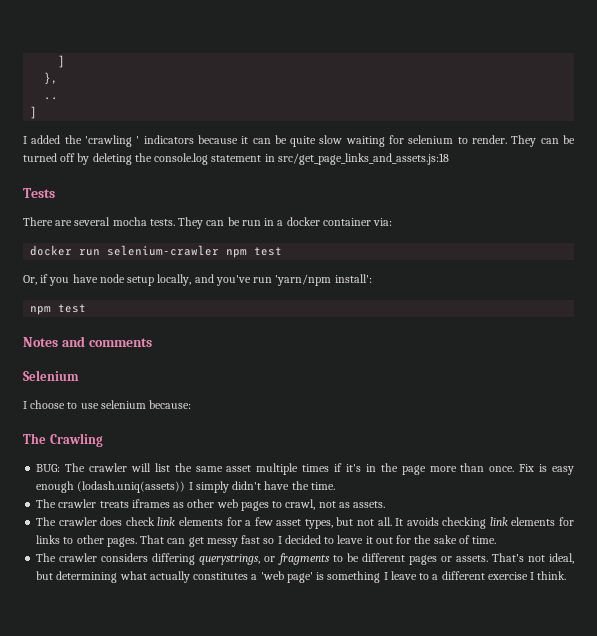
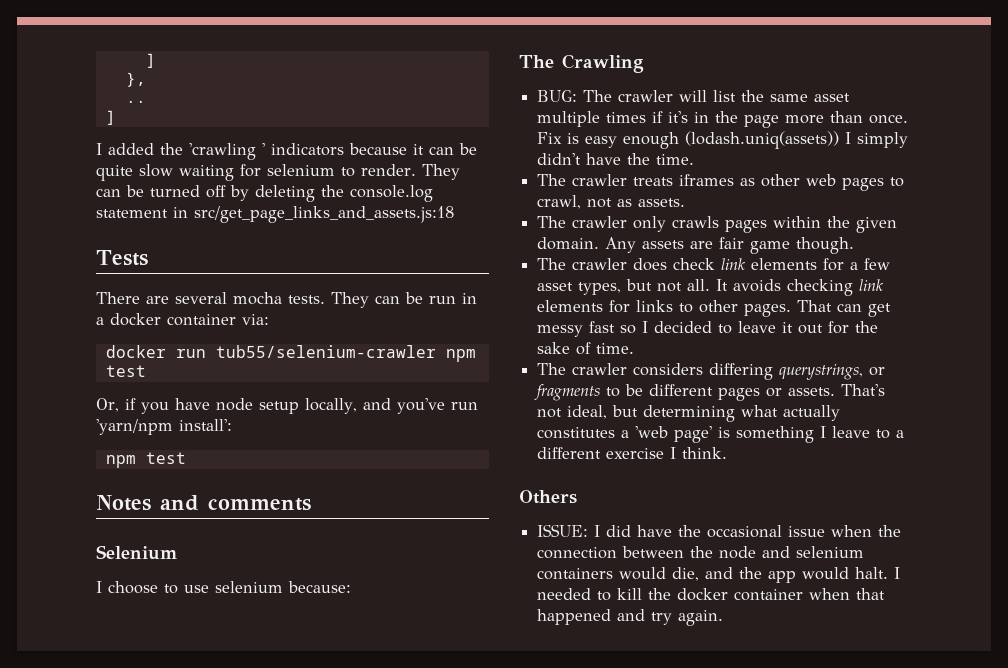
[107,245,220,256] selenium-crawler -> [215,345,436,358] tub55/selenium-crawler
(386, 504) none -> [537,216,898,233] [537,237,855,254] // The crawler only crawls pages within the given domain. Any assets are fair game though.
(567, 575) none -> [519,490,577,504] [537,524,902,538] [537,546,865,559] [537,567,901,583] [537,588,886,601] [537,609,724,626] // Others // ISSUE: I did have the occasional issue when the connection between the node and selenium containers would die, and the app would halt. I needed to kill the docker container when that happened and try again.

